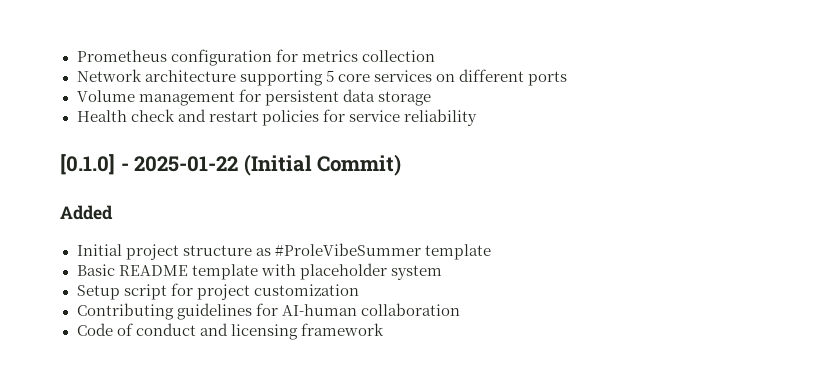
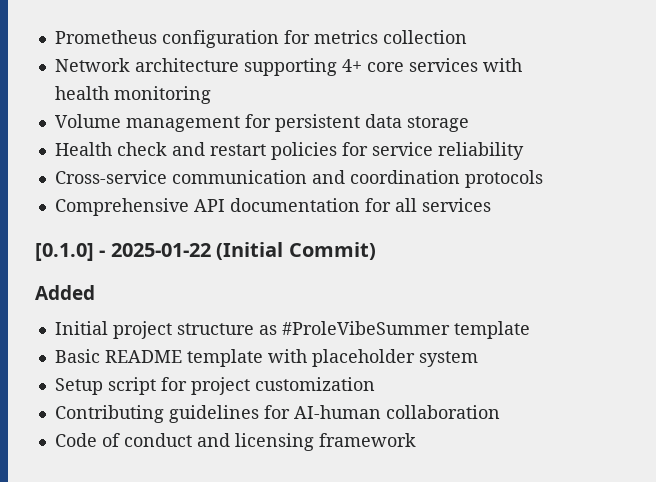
[325,70,334,82] 5 -> [341,59,362,72] 4+
[435,69,567,86] on different ports -> [482,58,522,72] [54,86,211,104] with health monitoring
(477, 117) none -> [54,170,543,188] [54,198,491,216] // Cross-service communication and coordination protocols // Comprehensive API documentation for all services

